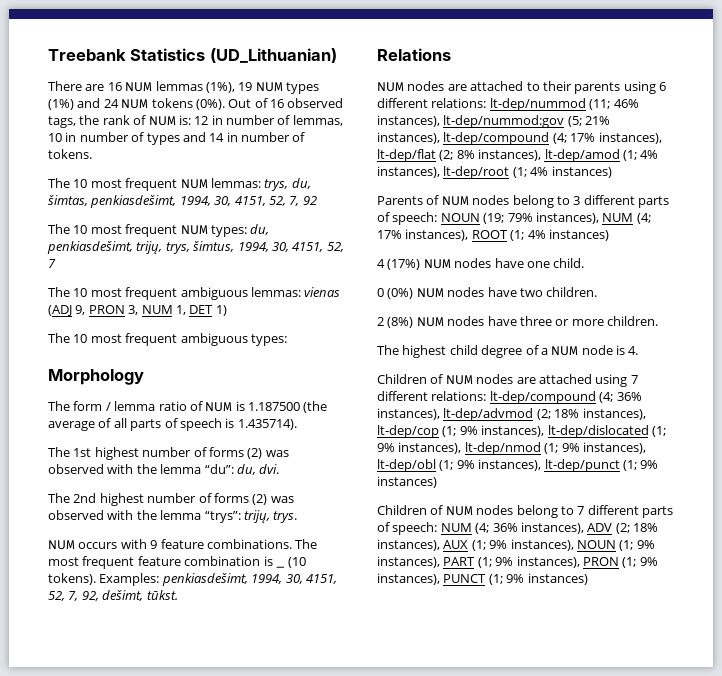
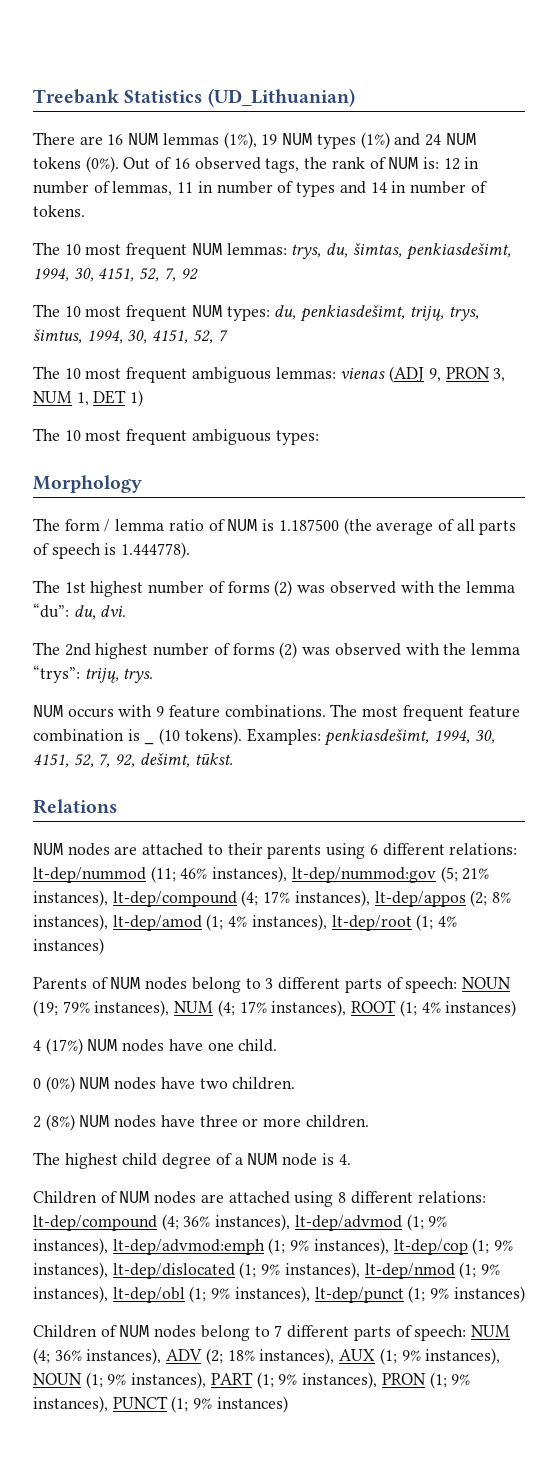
[48,133,62,142] 10 -> [177,182,194,193] 11
[237,419,297,430] 1.435714). -> [121,542,191,559] 1.444778).
[377,149,436,162] lt-dep/flat -> [374,891,466,907] lt-dep/appos
[630,375,638,384] 7 -> [338,1192,347,1203] 8
[536,409,580,420] (2; 18% -> [406,1214,448,1231] [33,1238,310,1255] (1; 9% instances), lt-dep/advmod:emph (1; 9%

